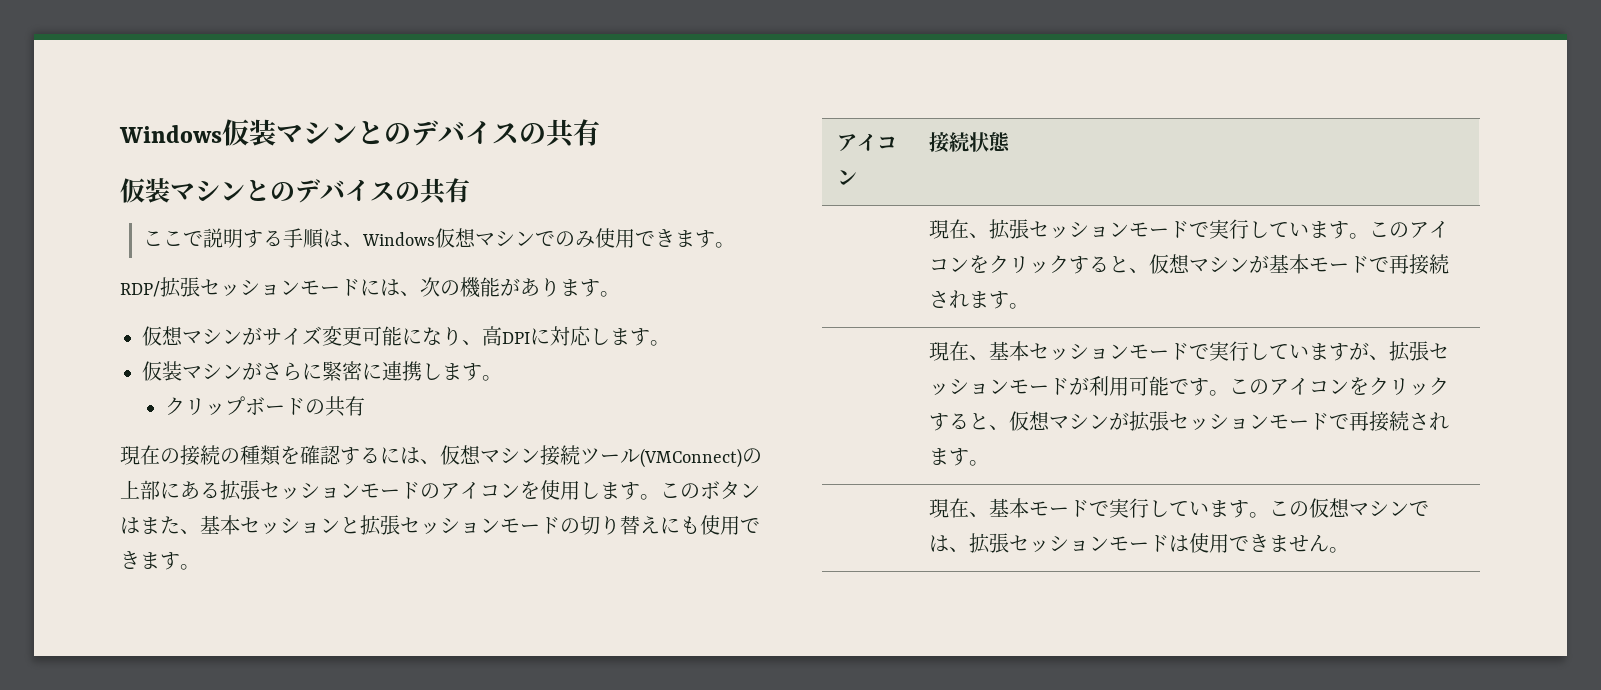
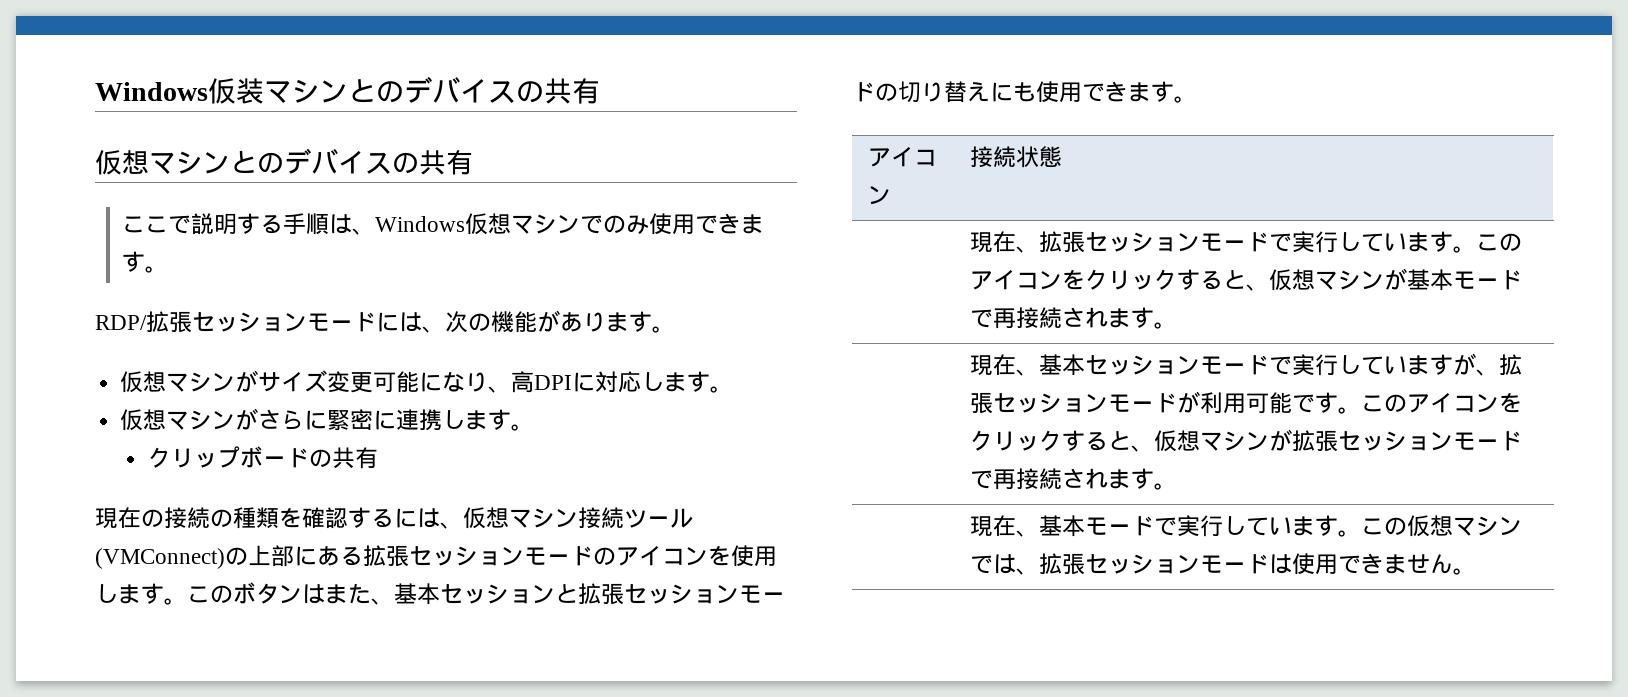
[145,178,170,203] 装 -> [122,150,149,174] 想
[162,361,182,381] 装 -> [143,409,167,430] 想

